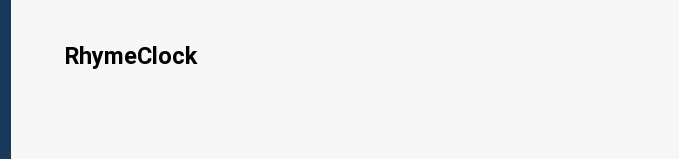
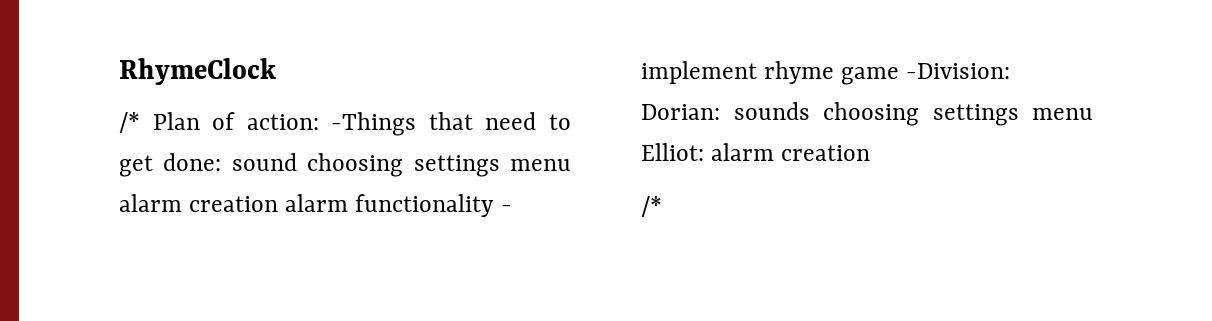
(198, 57) none -> [119,112,571,136] [119,153,571,177] [119,194,512,217] [641,61,1011,85] [641,102,1093,126] [641,143,871,161] [641,196,662,217] // /* Plan of action: -Things that need to get done: sound choosing settings menu alarm creation alarm functionality - implement rhyme game -Division: Dorian: sounds choosing settings menu Elliot: alarm creation // /*

